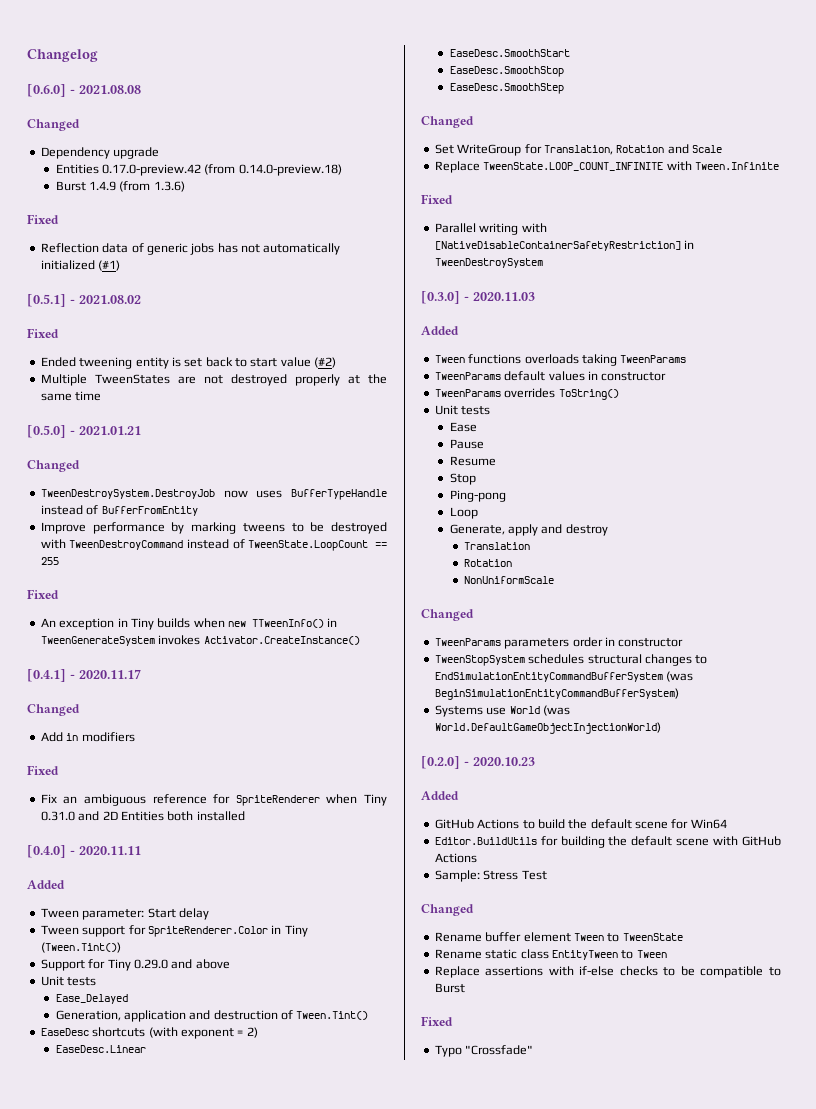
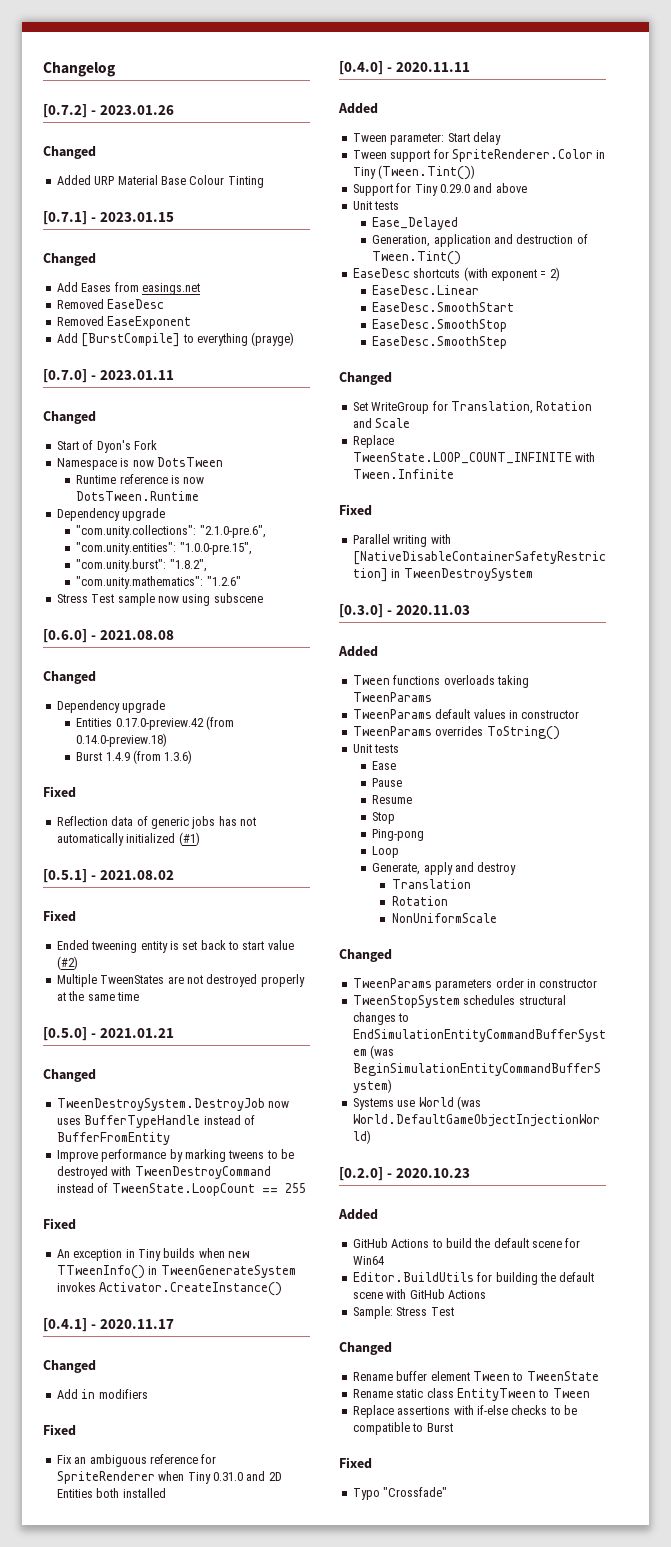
(98, 55) none -> [43,104,175,118] [43,146,96,159] [56,175,264,188] [43,211,175,225] [43,253,96,266] [56,282,200,295] [56,299,165,309] [56,316,192,329] [56,332,295,347] [43,369,175,383] [43,411,96,424] [56,440,157,453] [56,457,223,470] [76,474,205,484] [76,491,200,501] [56,508,166,521] [76,525,266,538] [76,542,252,555] [76,559,207,572] [76,576,241,589] [56,593,263,606] // [0.7.2] - 2023.01.26 // Changed // Added URP Material Base Colour Tinting // [0.7.1] - 2023.01.15 // Changed // Add Eases from easings.net // Removed EaseDesc // Removed EaseExponent // Add [BurstCompile] to everything (prayge) // [0.7.0] - 2023.01.11 // Changed // Start of Dyon's Fork // Namespace is now DotsTween // Runtime reference is now DotsTween.Runtime // Dependency upgrade // "com.unity.collections": "2.1.0-pre.6", // "com.unity.entities": "1.0.0-pre.15", // "com.unity.burst": "1.8.2", // "com.unity.mathematics": "1.2.6" // Stress Test sample now using subscene

